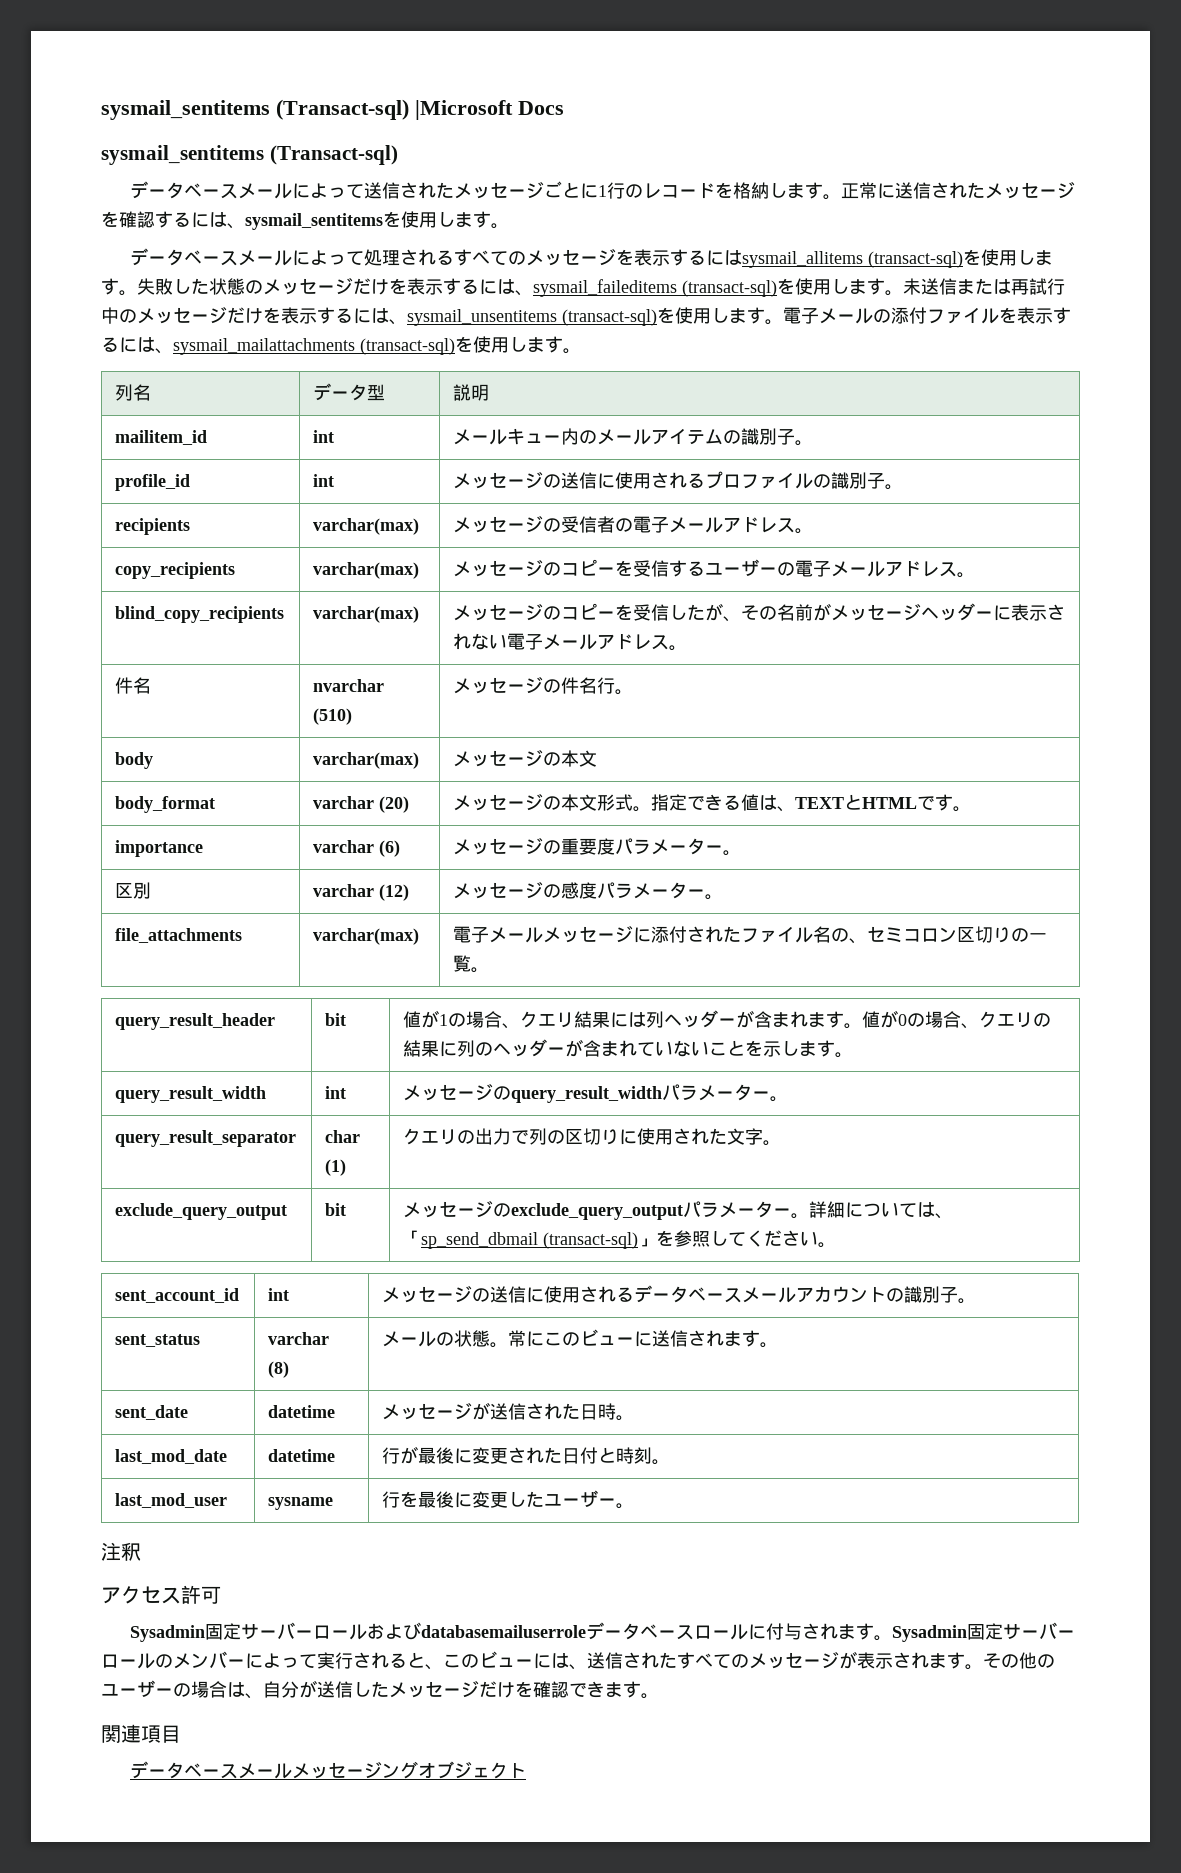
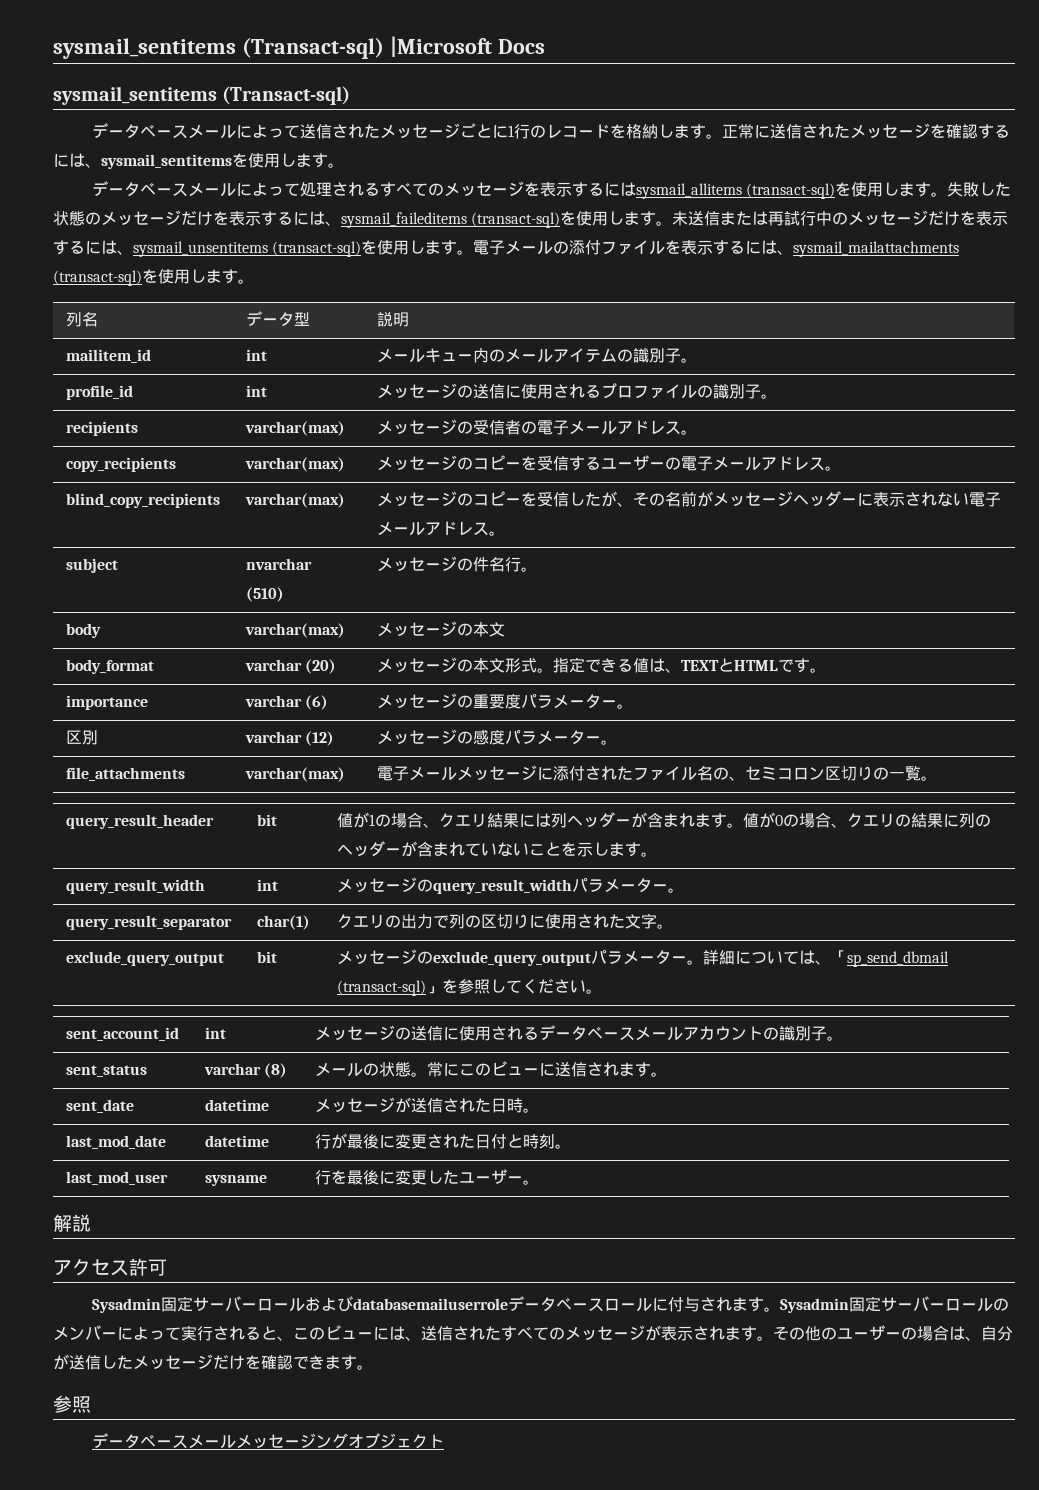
[115,677,152,694] 件名 -> [65,558,118,573] subject
[325,1130,361,1143] [325,1159,347,1176] char (1) -> [256,915,310,930] char(1)
[101,1542,141,1561] 注釈 -> [53,1214,91,1232] 解説
[101,1724,181,1743] 関連項目 -> [53,1395,91,1413] 参照

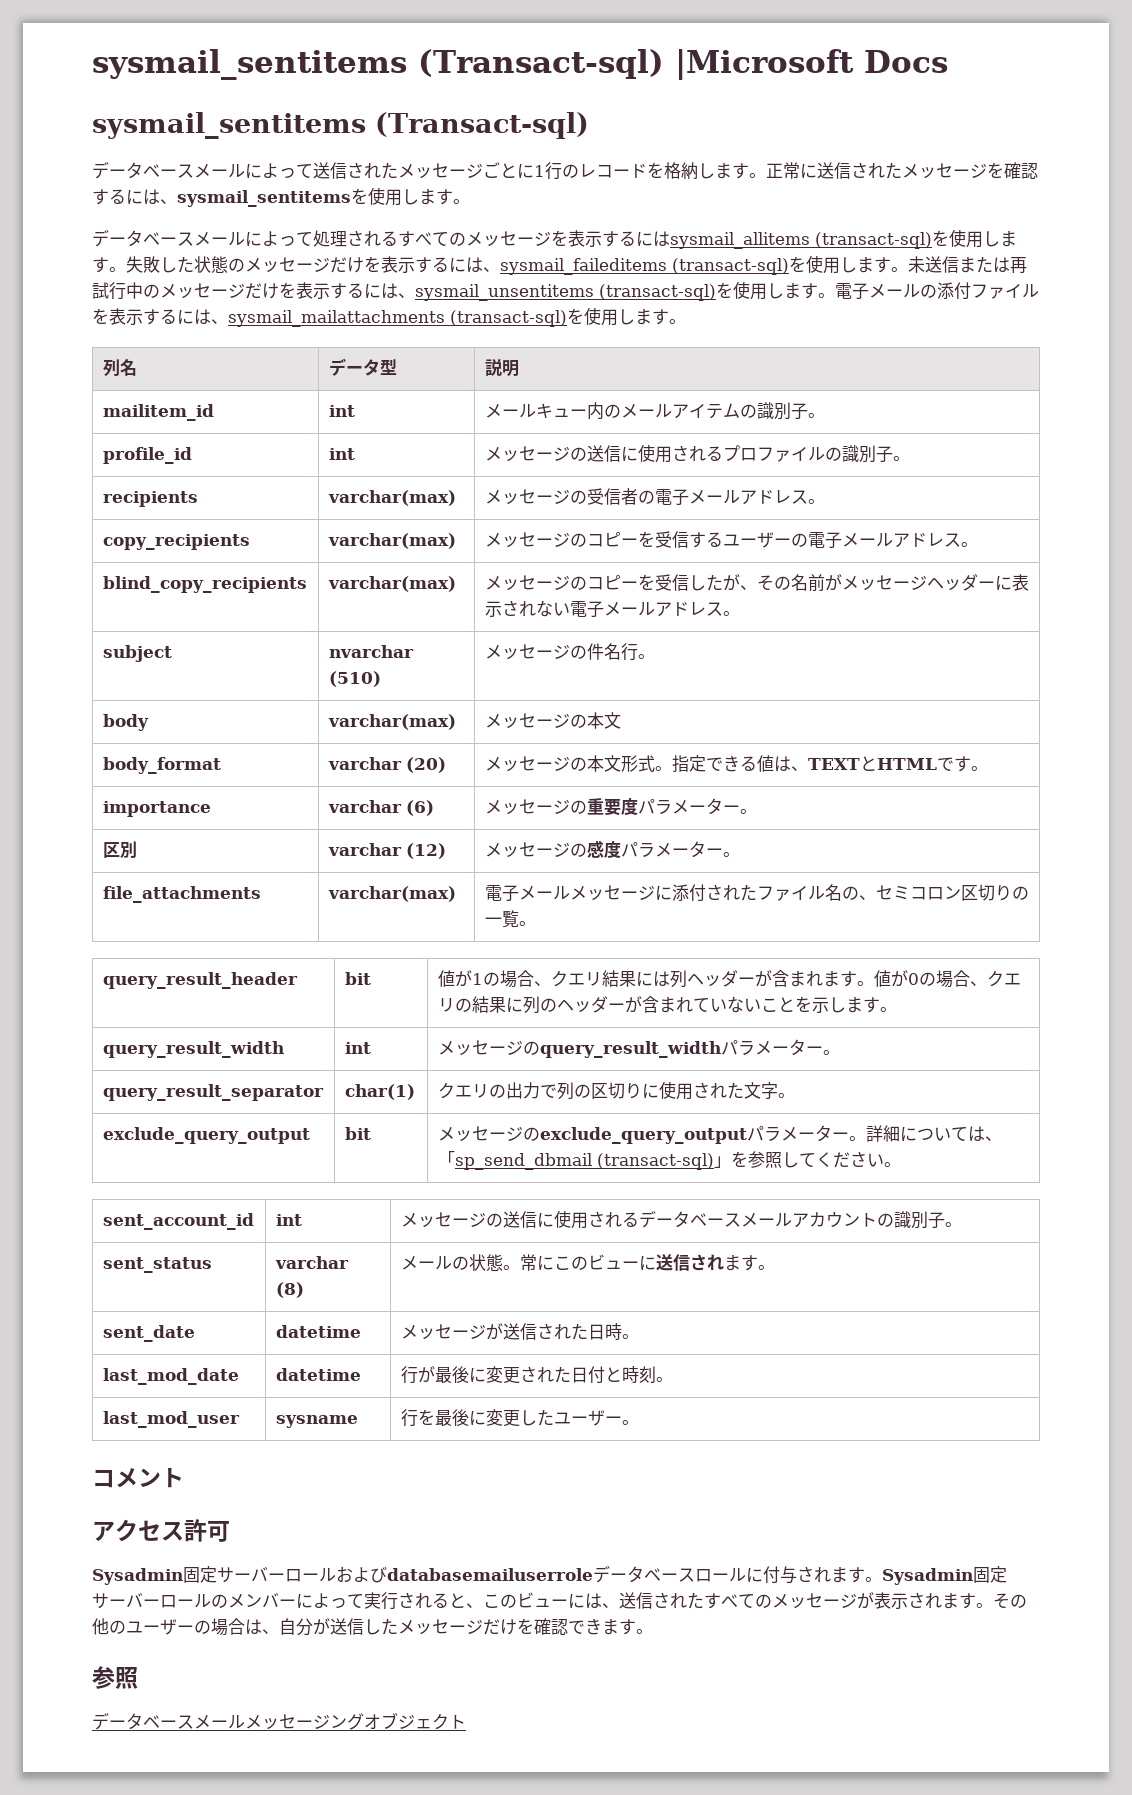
[53,1214,91,1232] 解説 -> [92,1468,184,1488] コメント

